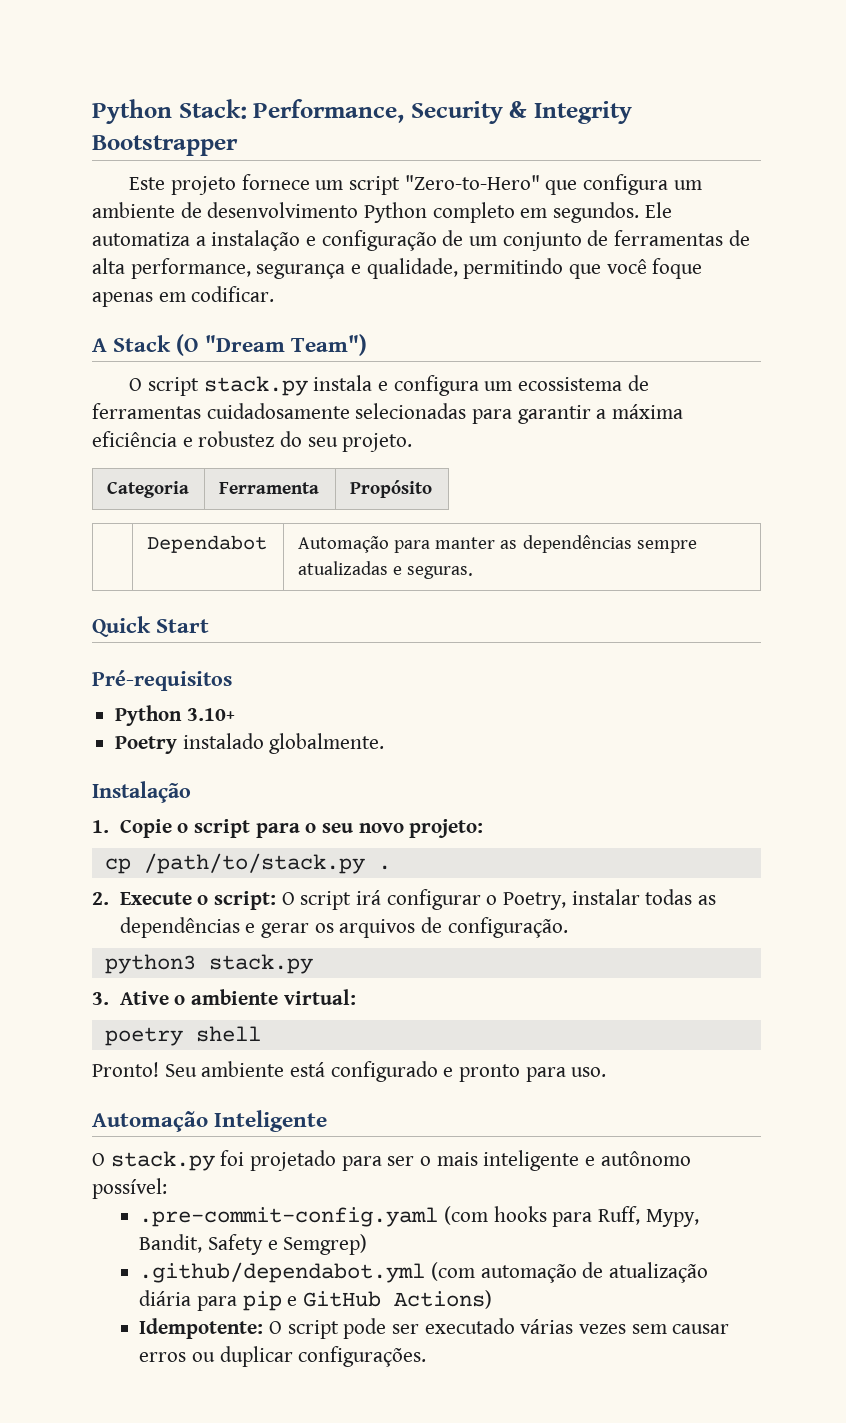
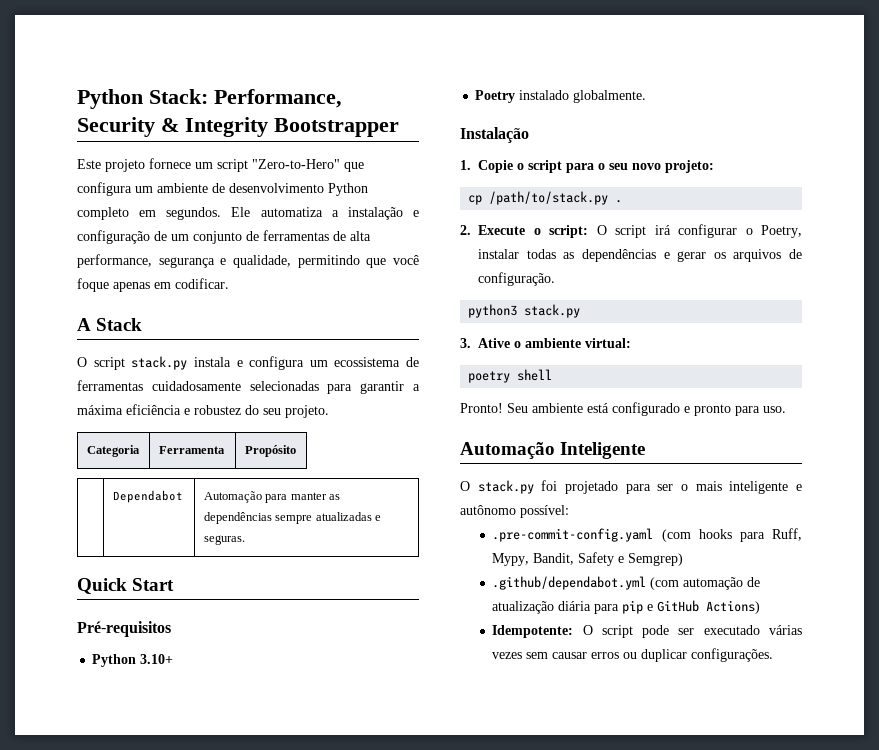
[176,334,367,356] (O "Dream Team") -> (143, 324) none

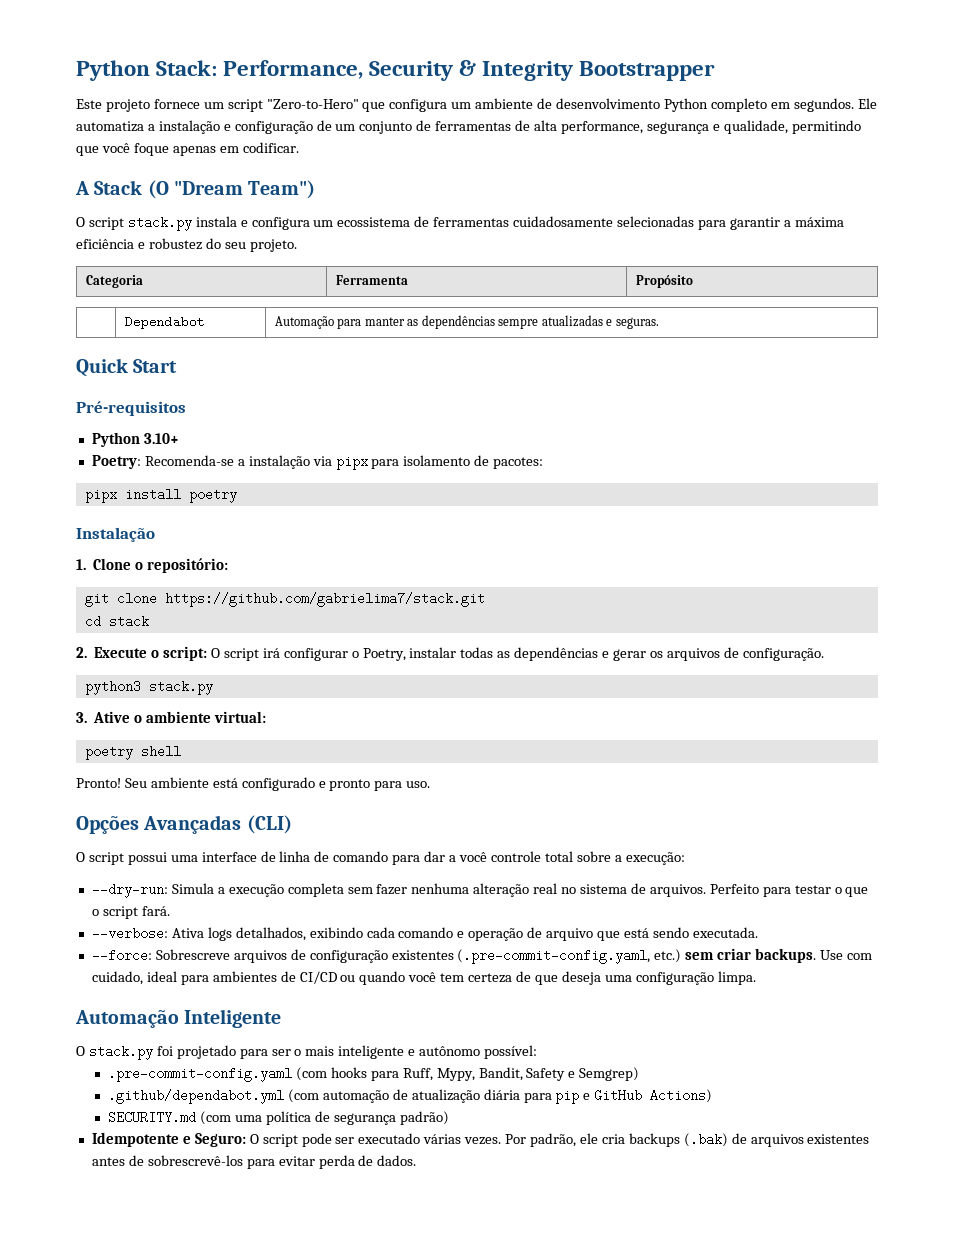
(143, 324) none -> [147,180,316,199] (O "Dream Team")
[475,90,647,103] [460,127,529,143] [460,160,714,173] [468,191,623,205] Poetry instalado globalmente. // Instalação // 1. Copie o script para o seu novo projeto: // cp /path/to/stack.py . -> [91,455,544,470] [84,488,237,503] [76,527,155,542] [76,558,229,573] [84,592,485,607] [84,615,149,628] Poetry: Recomenda-se a instalação via pipx para isolamento de pacotes: // pipx install poetry // Instalação // 1. Clone o repositório: // git clone https://github.com/gabrielima7/stack.git // cd stack
(786, 409) none -> [76,815,292,834] [76,851,685,865] [91,883,869,898] [91,906,170,919] [91,927,758,941] [91,948,872,964] [91,971,756,985] // Opções Avançadas (CLI) // O script possui uma interface de linha de comando para dar a você controle total sobre a execução: // --dry-run: Simula a execução completa sem fazer nenhuma alteração real no sistema de arquivos. Perfeito para testar o que o script fará. // --verbose: Ativa logs detalhados, exibindo cada comando e operação de arquivo que está sendo executada. // --force: Sobrescreve arquivos de configuração existentes (.pre-commit-config.yaml, etc.) sem criar backups. Use com cuidado, ideal para ambientes de CI/CD ou quando você tem certeza de que deseja uma configuração limpa.
[492,625,574,638] Idempotente: -> [108,1111,449,1125] [91,1132,246,1147] SECURITY.md (com uma política de segurança padrão) // Idempotente e Seguro:
[492,648,774,662] vezes sem causar erros ou duplicar configurações. -> [464,1133,870,1147] [91,1155,417,1169] vezes. Por padrão, ele cria backups (.bak) de arquivos existentes antes de sobrescrevê-los para evitar perda de dados.

